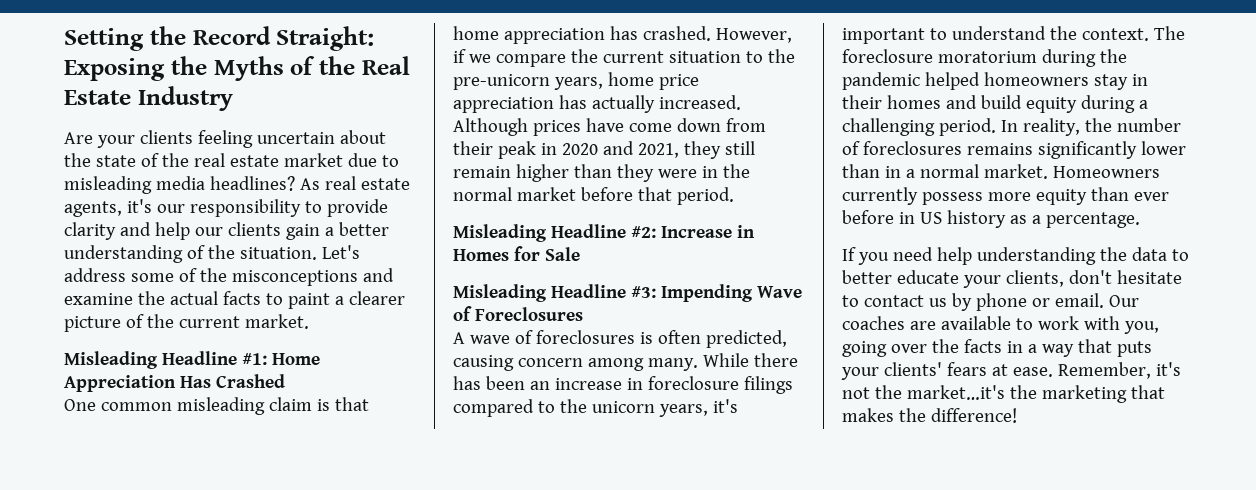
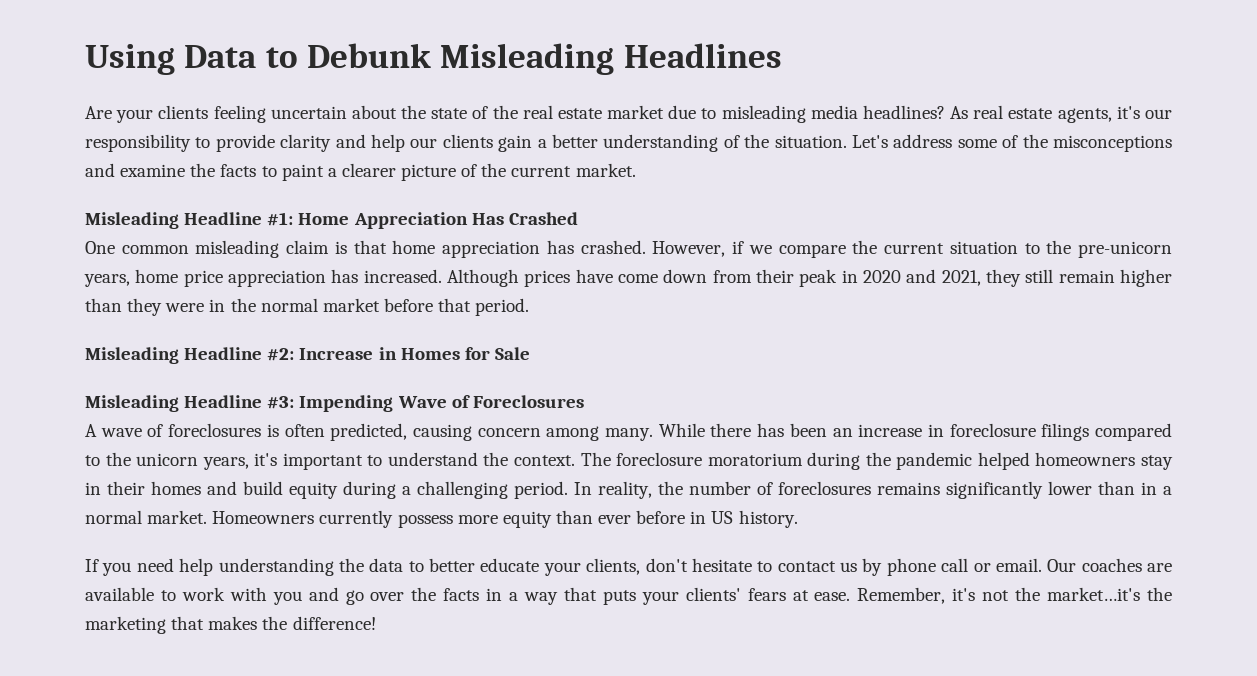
[64,26,375,51] [64,56,410,81] [64,86,233,111] Setting the Record Straight: Exposing the Myths of the Real Estate Industry -> [85,43,782,75] Using Data to Debunk Misleading Headlines
[169,291,218,305] actual -> (216, 170) none
[591,95,655,113] actually -> (359, 276) none
[946,210,1140,228] history as a percentage. -> [738,510,798,528] history.
(1027, 302) none -> [941,558,969,572] call
[1123,321,1159,334] [842,341,887,357] you, going -> [272,587,364,605] you and go

